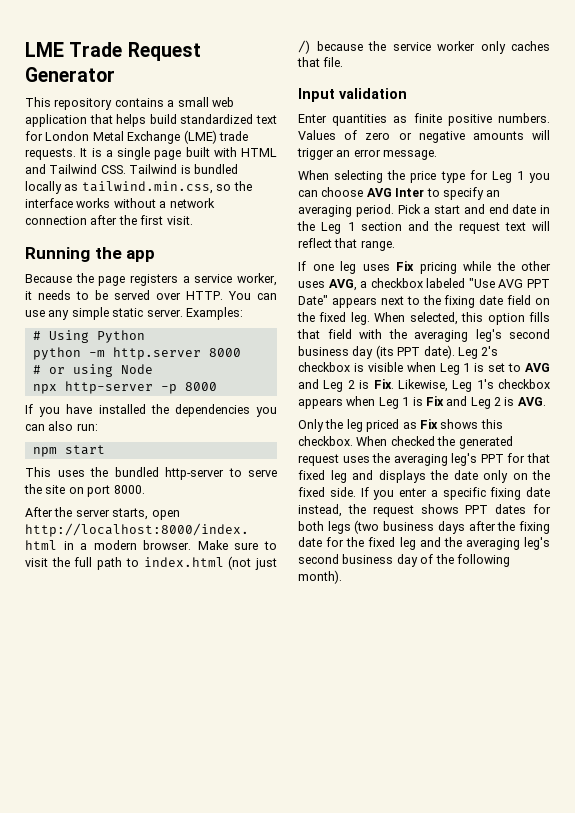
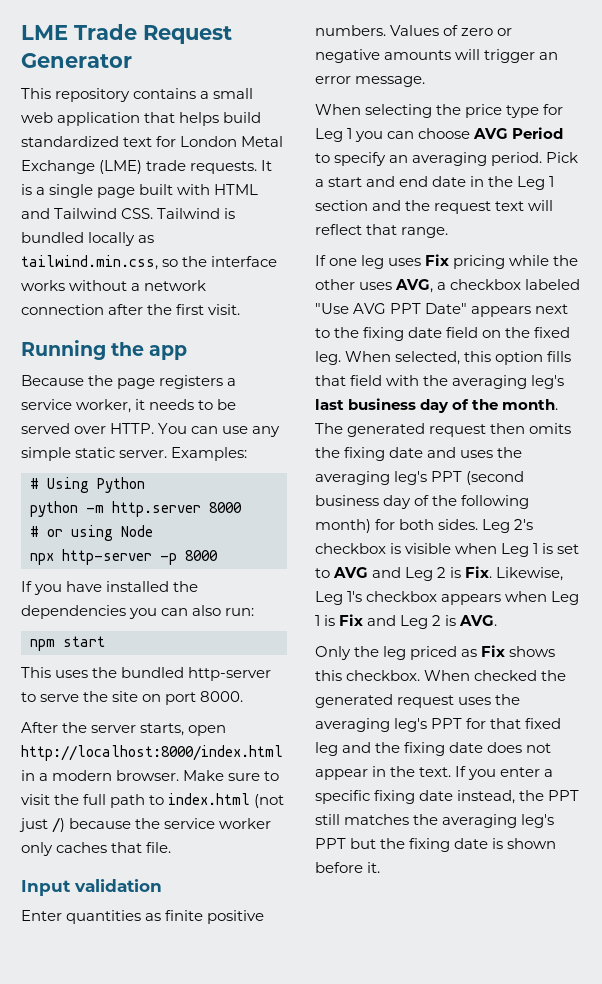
[395,188,425,197] Inter -> [512,127,564,139] Period
[509,329,550,339] [298,345,455,359] second business day (its PPT date). -> [315,398,559,413] [315,423,572,437] [315,447,523,461] [315,471,525,485] [315,495,530,509] [315,519,479,533] last business day of the month. The generated request then omits the fixing date and uses the averaging leg's PPT (second business day of the following month) for both sides.
[378,470,550,483] [298,487,356,497] displays the date only on the fixed side. -> [375,742,552,756] [315,766,452,780] the fixing date does not appear in the text.
[372,504,551,517] [298,520,550,534] [298,537,550,550] [298,554,510,567] [298,570,342,584] request shows PPT dates for both legs (two business days after the fixing date for the fixed leg and the averaging leg's second business day of the following month). -> [548,790,580,801] [315,814,555,828] [315,838,557,852] [315,862,381,873] PPT still matches the averaging leg's PPT but the fixing date is shown before it.

